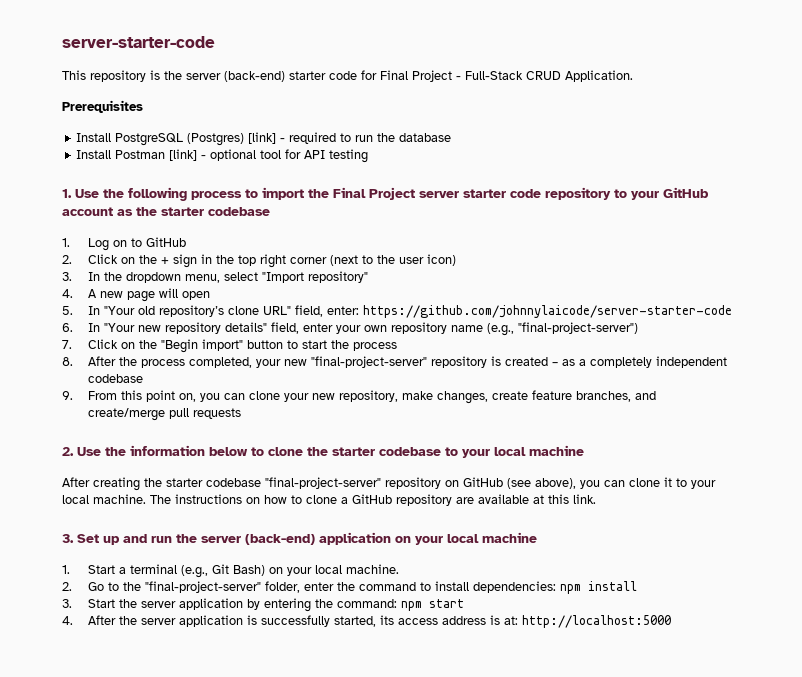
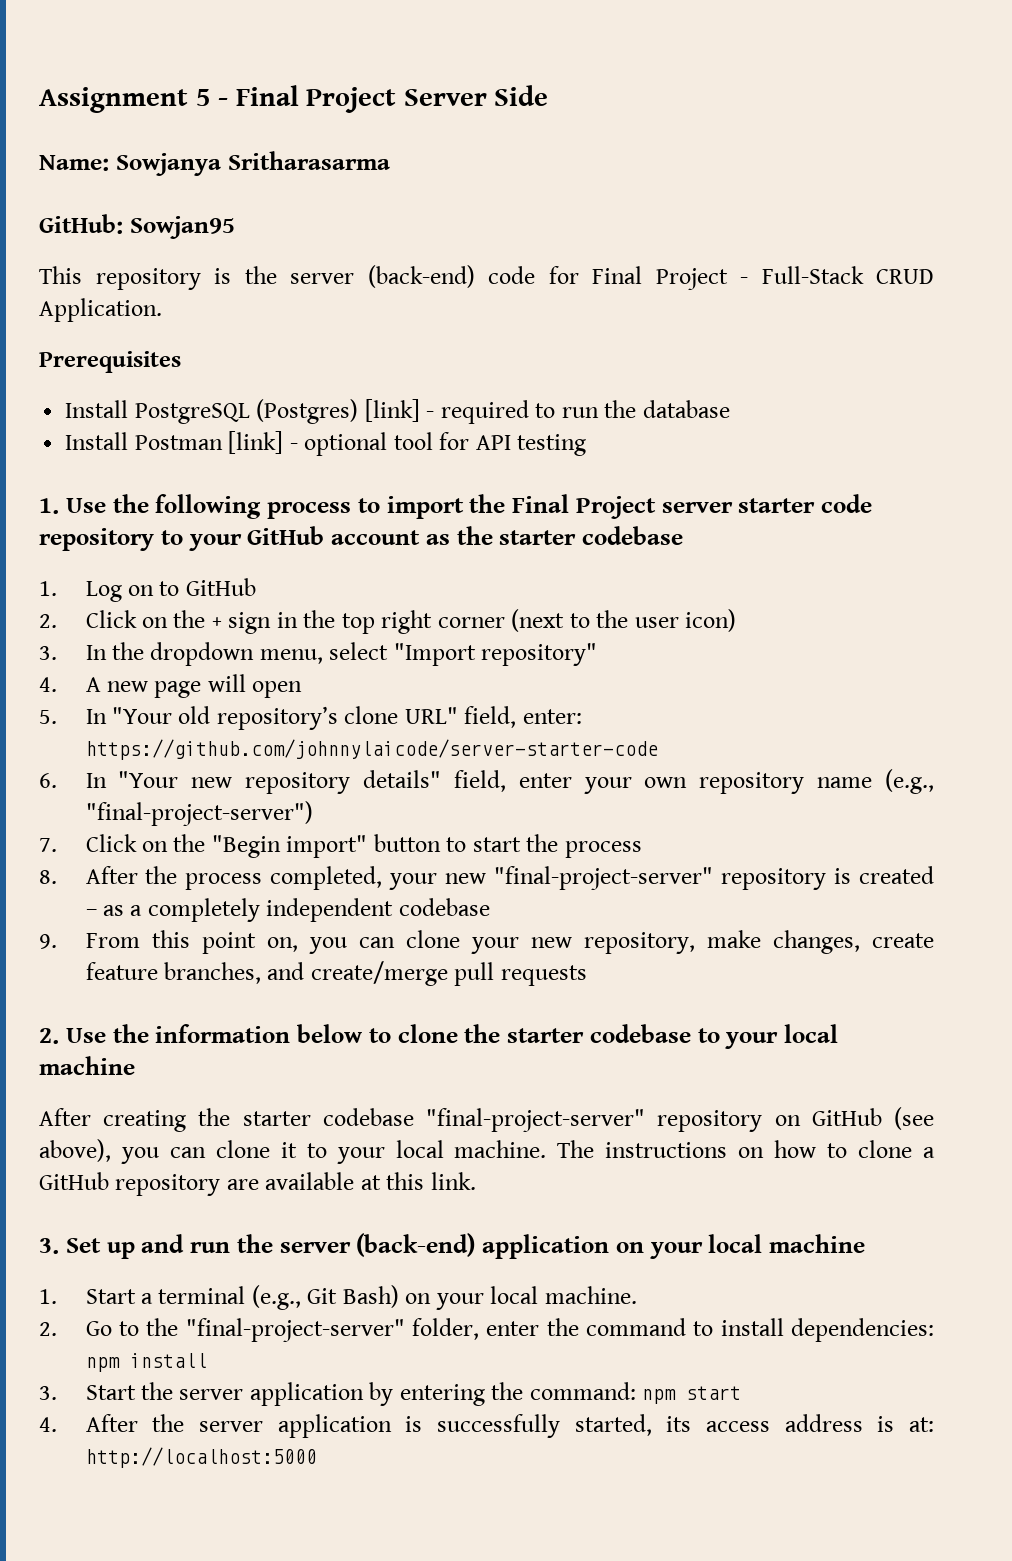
[62,36,215,48] server-starter-code -> [39,85,549,113] [39,151,390,176] [39,214,235,239] Assignment 5 - Final Project Server Side // Name: Sowjanya Sritharasarma // GitHub: Sowjan95
[289,71,326,80] starter -> (475, 276) none

